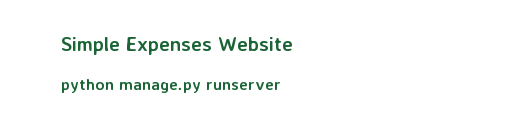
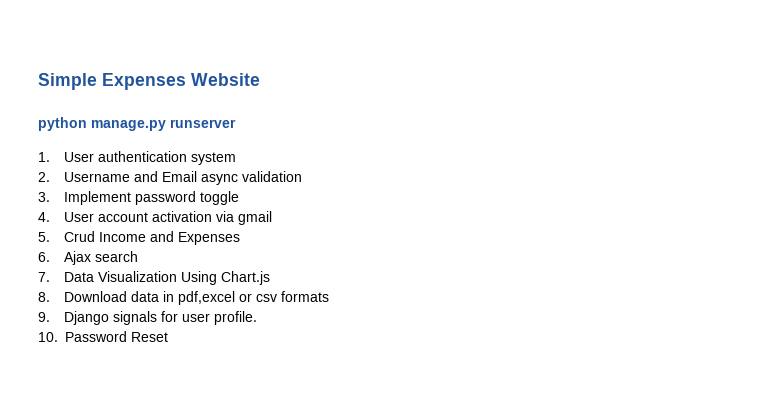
(281, 86) none -> [38,151,237,165] [38,171,303,185] [38,191,240,205] [38,211,273,225] [38,231,241,245] [38,251,139,265] [38,271,271,285] [38,291,330,305] [38,311,258,325] [38,331,168,342] // 1. User authentication system // 2. Username and Email async validation // 3. Implement password toggle // 4. User account activation via gmail // 5. Crud Income and Expenses // 6. Ajax search // 7. Data Visualization Using Chart.js // 8. Download data in pdf,excel or csv formats // 9. Django signals for user profile. // 10. Password Reset

